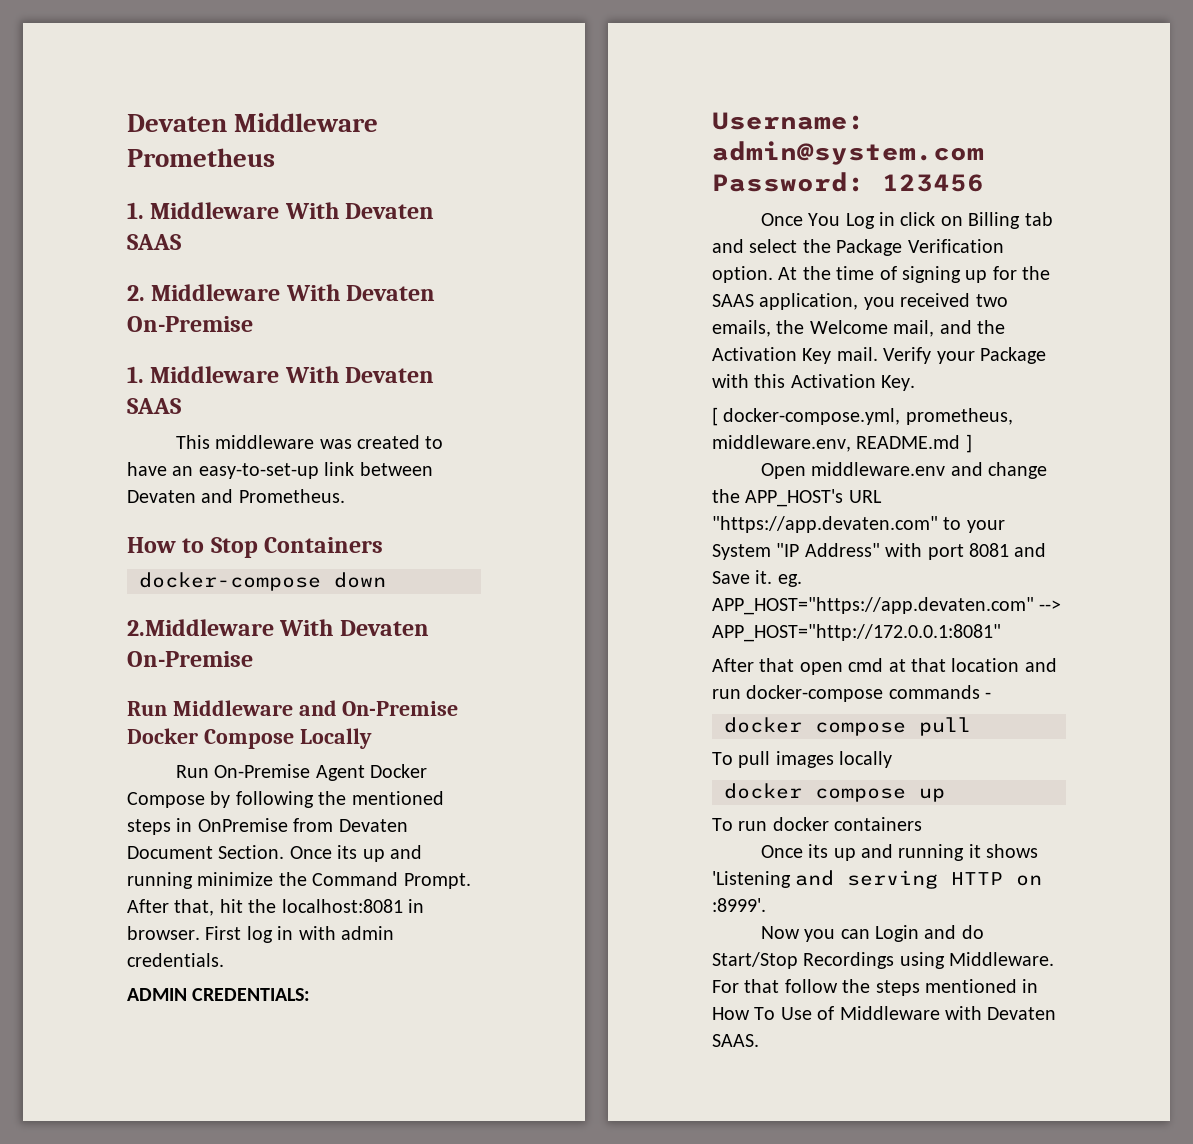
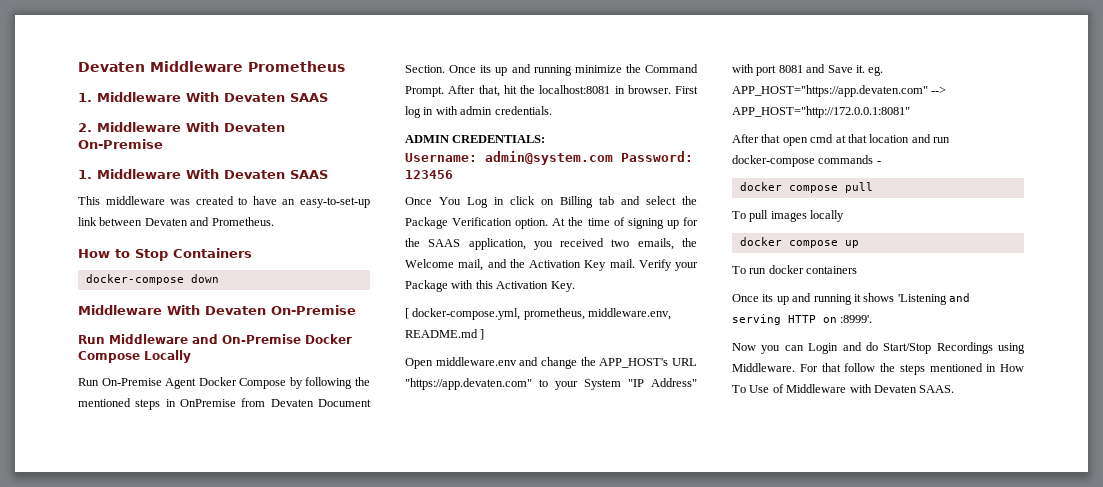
[127,619,274,636] 2.Middleware -> [78,305,162,315] Middleware

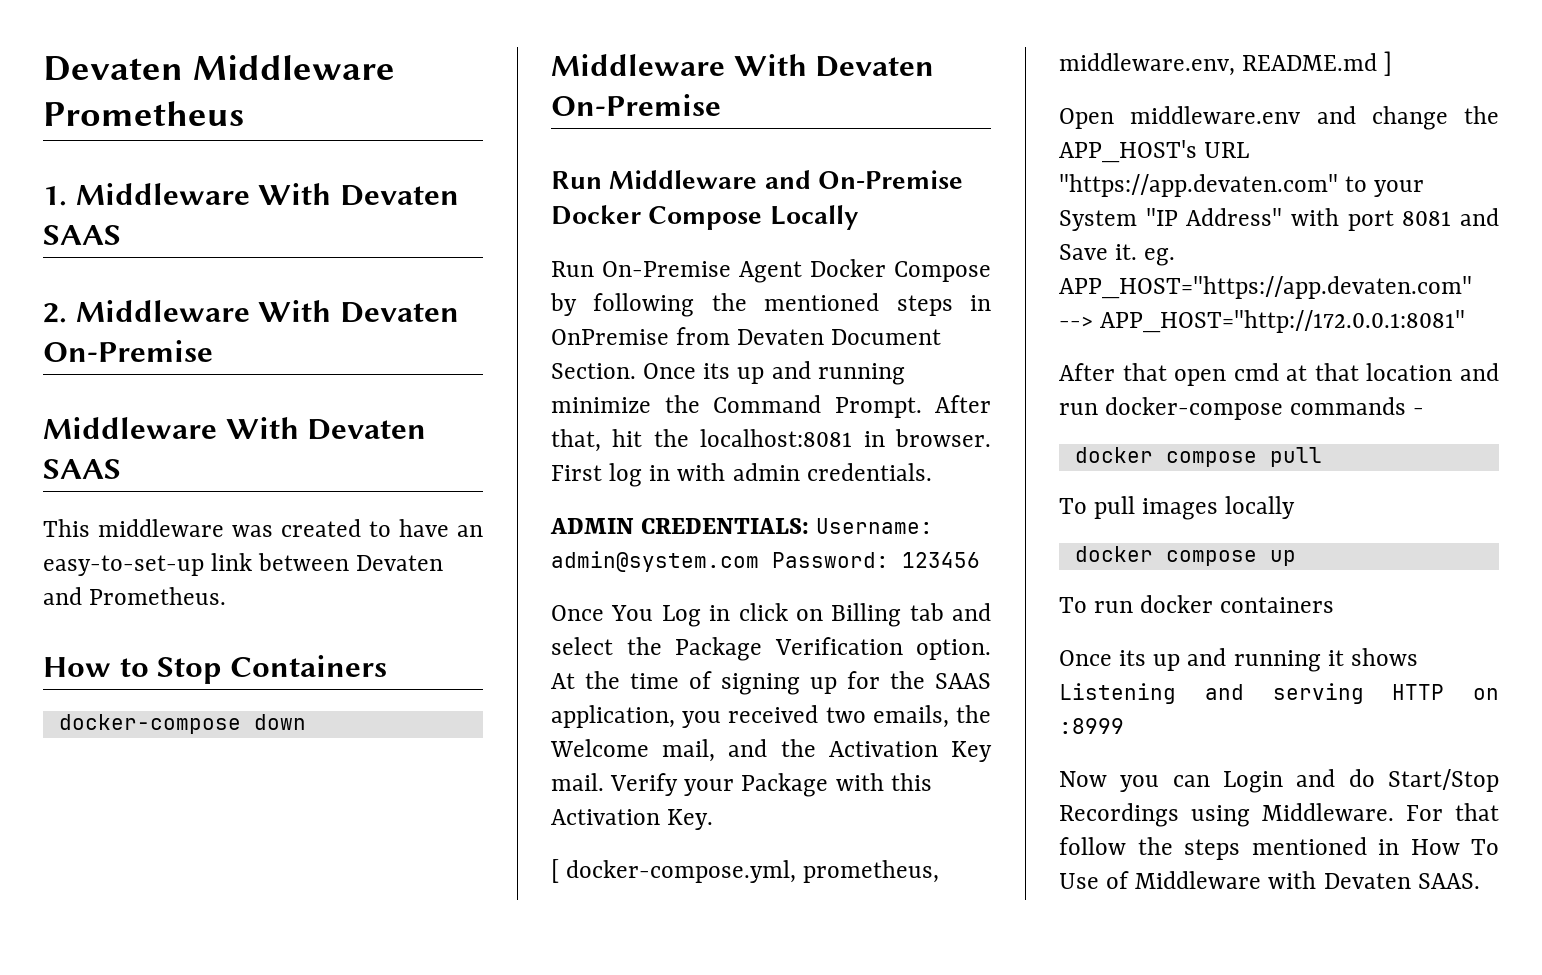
[78,170,92,179] 1. -> (213, 351) none
(546, 139) // -> (810, 526) none
[897,294,947,305] 'Listening -> [1059,683,1176,704] Listening
[840,315,873,323] :8999'. -> [1059,718,1124,734] :8999

